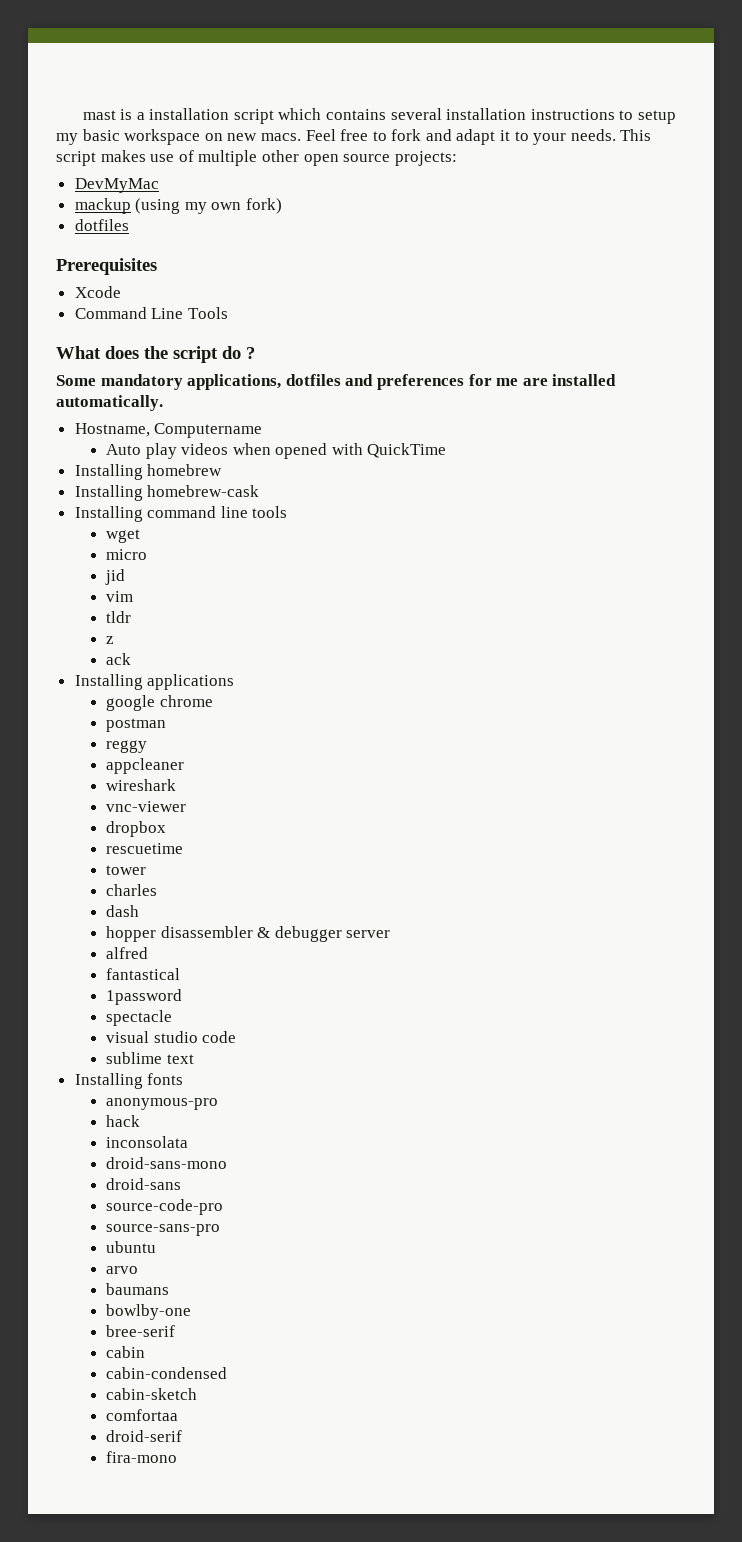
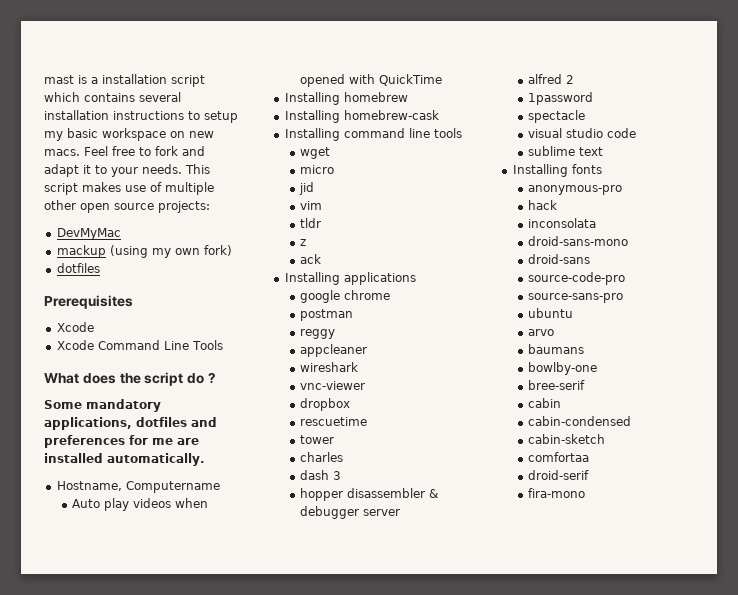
(121, 292) none -> [56,340,94,350] Xcode
(139, 911) none -> [333,471,342,480] 3
[105,968,180,980] // fantastical -> [566,75,575,84] 2

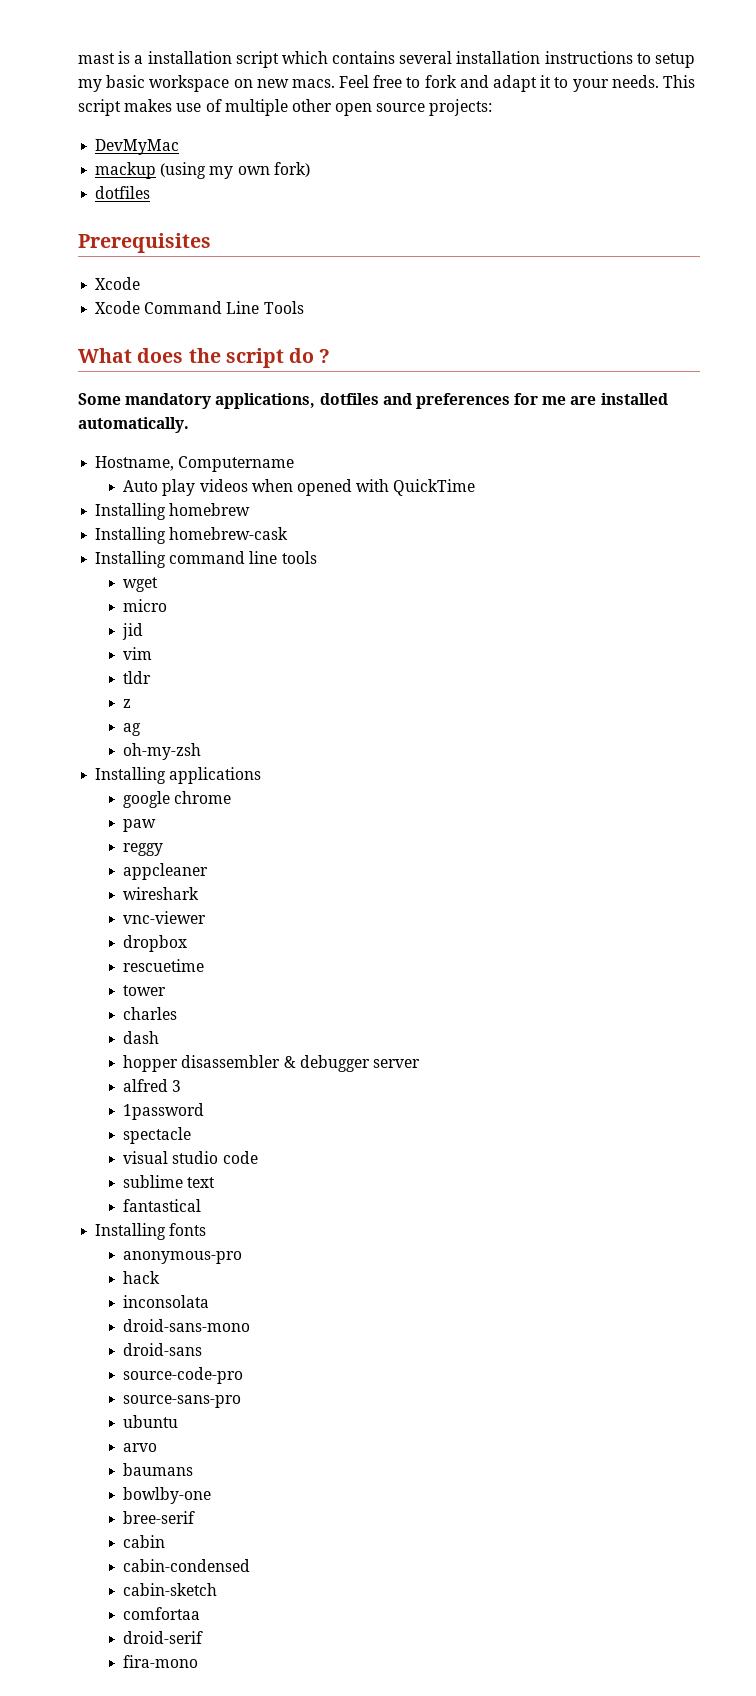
[300,254,322,264] ack -> [123,723,142,736] [123,743,202,760] ag // oh-my-zsh
[300,309,354,321] postman -> [123,819,157,832] paw
[333,471,342,480] 3 -> (160, 1037) none
[566,75,575,84] 2 -> [172,1080,182,1092] 3
(604, 151) none -> [123,1199,202,1212] // fantastical

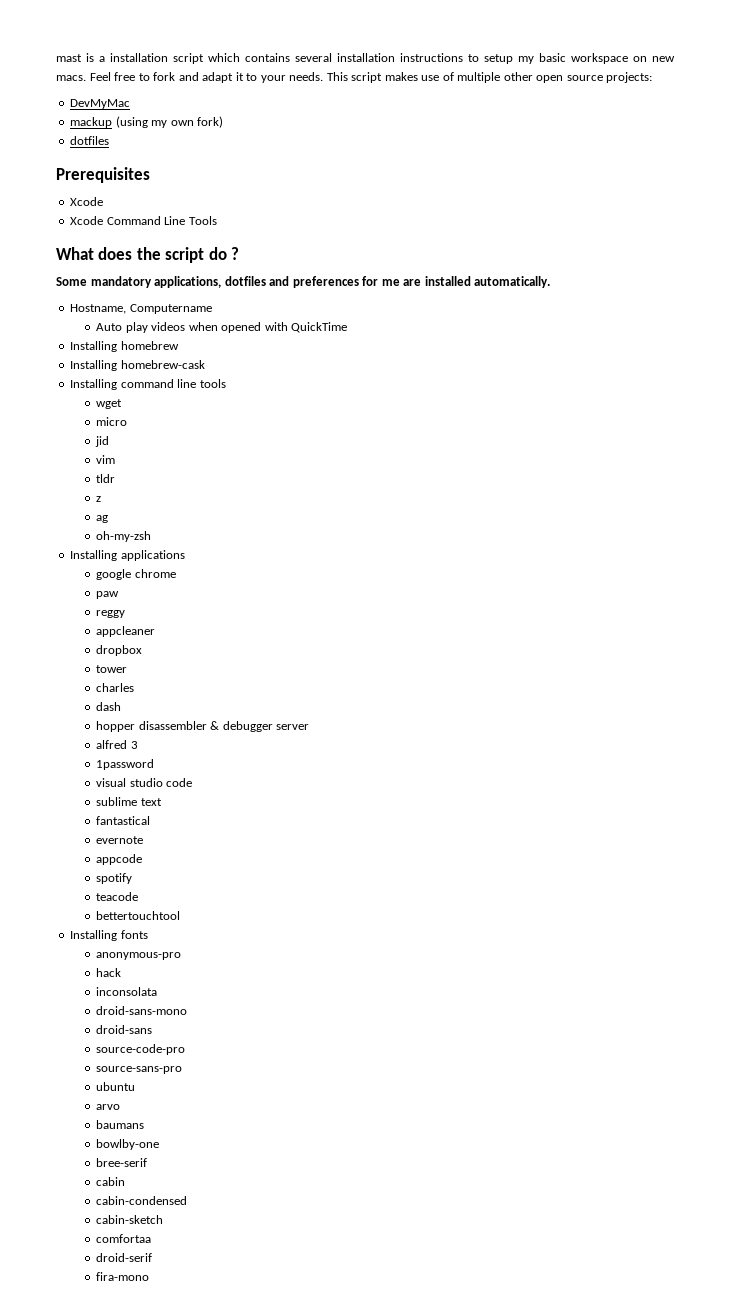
[123,887,200,900] [123,911,207,924] // wireshark // vnc-viewer -> (156, 631) none
[123,959,205,972] // rescuetime -> (143, 650) none
[123,1127,192,1144] // spectacle -> (155, 764) none
(202, 1205) none -> [96,836,144,844] [96,854,143,865] [96,873,133,884] [96,892,139,901] [96,911,181,920] // evernote // appcode // spotify // teacode // bettertouchtool

